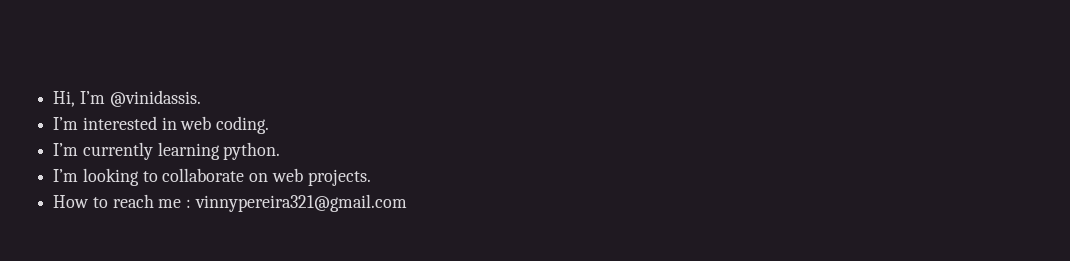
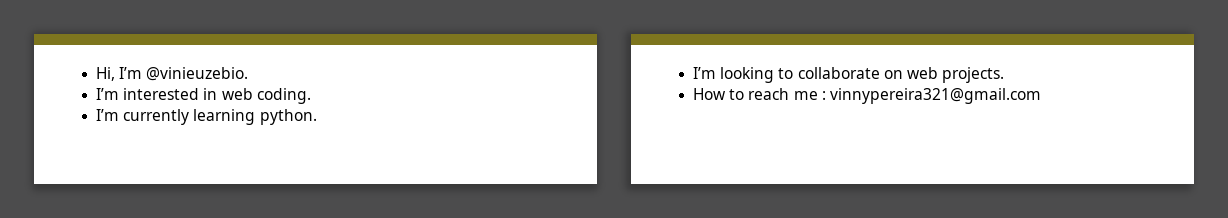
[109,90,201,107] @vinidassis. -> [146,67,249,81] @vinieuzebio.

